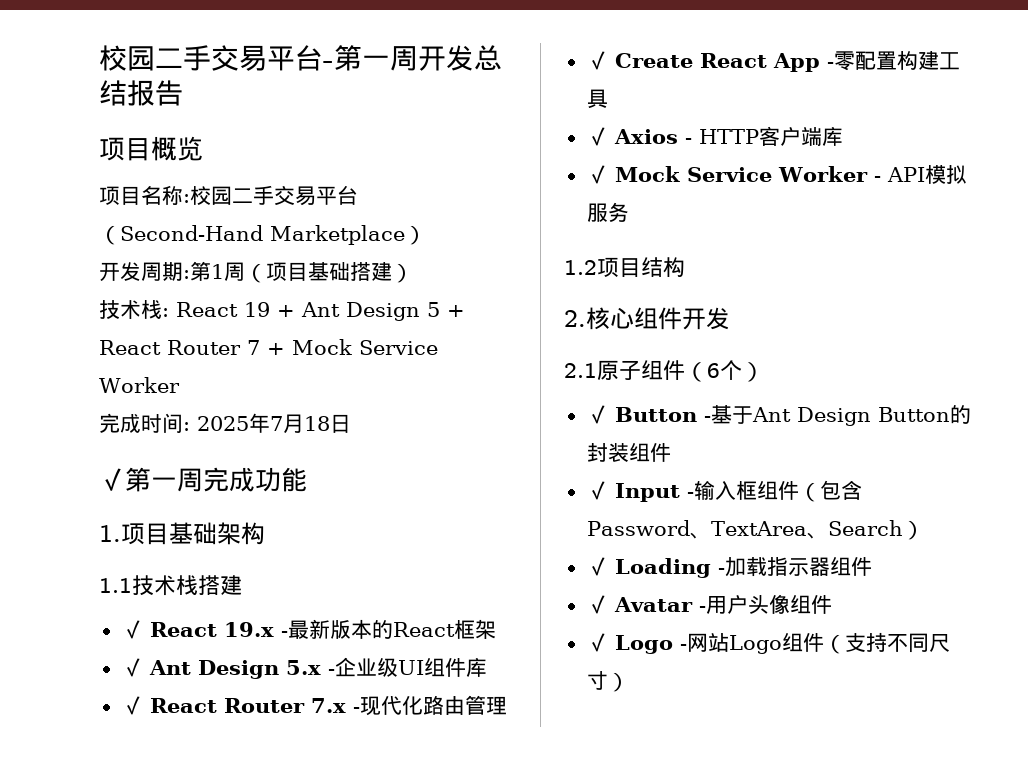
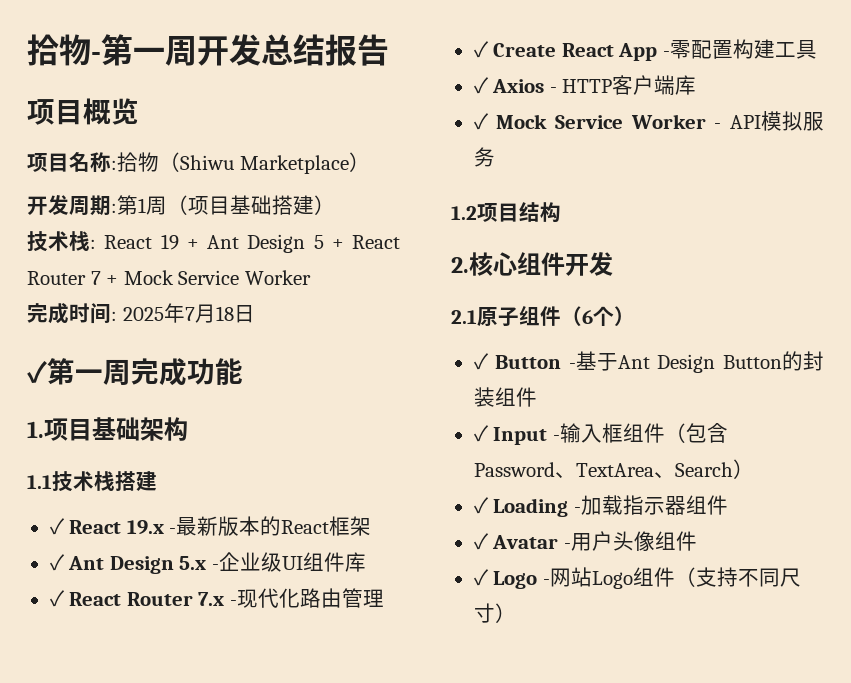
[99,45,323,71] 校园二手交易平台 -> [27,34,91,66] 拾物
[190,185,358,206] [99,225,263,245] 校园二手交易平台（Second-Hand -> [117,152,234,172] 拾物（Shiwu

